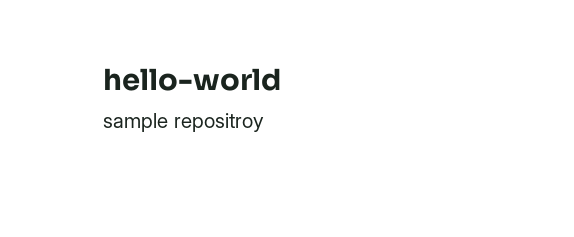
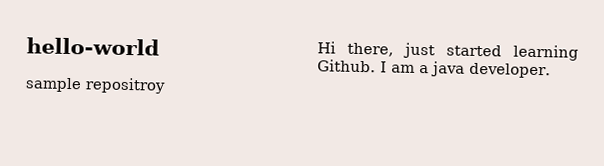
(264, 122) none -> [317,41,579,61] [317,59,551,79] // Hi there, just started learning Github. I am a java developer.

